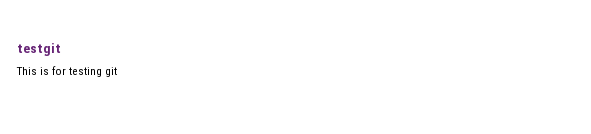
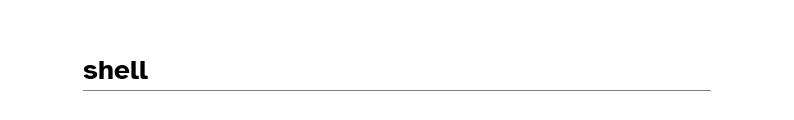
[17,43,61,56] [16,66,118,77] testgit // This is for testing git -> [83,61,148,79] shell

